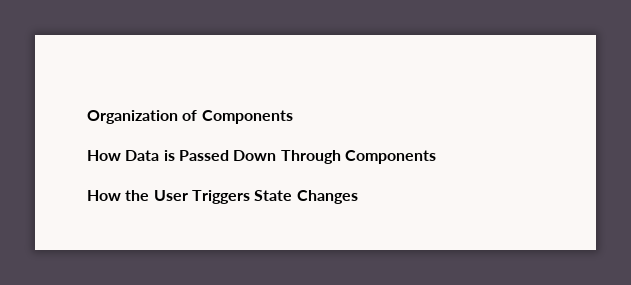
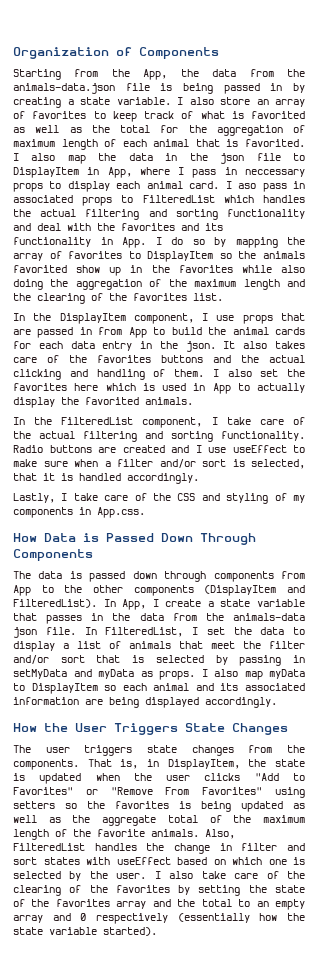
(293, 117) none -> [13,69,305,80] [13,83,305,94] [13,97,305,108] [13,111,305,122] [13,125,305,136] [13,139,306,150] [13,153,306,164] [13,167,305,178] [13,181,306,192] [13,195,305,206] [13,209,305,220] [13,223,223,231] [13,237,305,248] [13,251,305,262] [13,265,305,276] [13,279,305,290] [13,293,223,304] [13,313,305,324] [13,327,306,338] [13,341,305,352] [13,355,305,363] [13,369,305,380] [13,383,305,394] [13,397,193,408] [13,417,305,428] [13,431,305,442] [13,445,305,453] [13,459,305,469] [13,473,199,484] [13,493,305,504] [13,507,145,518] // Starting from the App, the data from the animals-data.json file is being passed in by creating a state variable. I also store an array of favorites to keep track of what is favorited as well as the total for the aggregation of maximum length of each animal that is favorited. I also map the data in the json file to DisplayItem in App, where I pass in neccessary props to display each animal card. I aso pass in associated props to FilteredList which handles the actual filtering and sorting functionality and deal with the favorites and its functionality in App. I do so by mapping the array of favorites to DisplayItem so the animals favorited show up in the favorites while also doing the aggregation of the maximum length and the clearing of the favorites list. // In the DisplayItem component, I use props that are passed in from App to build the animal cards for each data entry in the json. It also takes care of the favorites buttons and the actual clicking and handling of them. I also set the favorites here which is used in App to actually display the favorited animals. // In the FilteredList component, I take care of the actual filtering and sorting functionality. Radio buttons are created and I use useEffect to make sure when a filter and/or sort is selected, that it is handled accordingly. // Lastly, I take care of the CSS and styling of my components in App.css.
(436, 157) none -> [13,571,305,582] [13,585,306,596] [13,599,306,610] [13,613,305,624] [13,627,305,638] [13,641,305,652] [13,655,306,666] [13,669,305,680] [13,683,306,694] [13,697,277,708] // The data is passed down through components from App to the other components (DisplayItem and FilteredList). In App, I create a state variable that passes in the data from the animals-data json file. In FilteredList, I set the data to display a list of animals that meet the filter and/or sort that is selected by passing in setMyData and myData as props. I also map myData to DisplayItem so each animal and its associated information are being displayed accordingly.
(358, 197) none -> [13,745,305,756] [13,759,305,770] [13,773,305,784] [13,787,305,798] [13,801,305,812] [13,815,305,826] [13,829,235,840] [13,843,305,854] [13,857,305,865] [13,871,306,881] [13,885,305,896] [13,899,306,910] [13,913,305,924] [13,927,157,936] // The user triggers state changes from the components. That is, in DisplayItem, the state is updated when the user clicks "Add to Favorites" or "Remove From Favorites" using setters so the favorites is being updated as well as the aggregate total of the maximum length of the favorite animals. Also, FilteredList handles the change in filter and sort states with useEffect based on which one is selected by the user. I also take care of the clearing of the favorites by setting the state of the favorites array and the total to an empty array and 0 respectively (essentially how the state variable started).

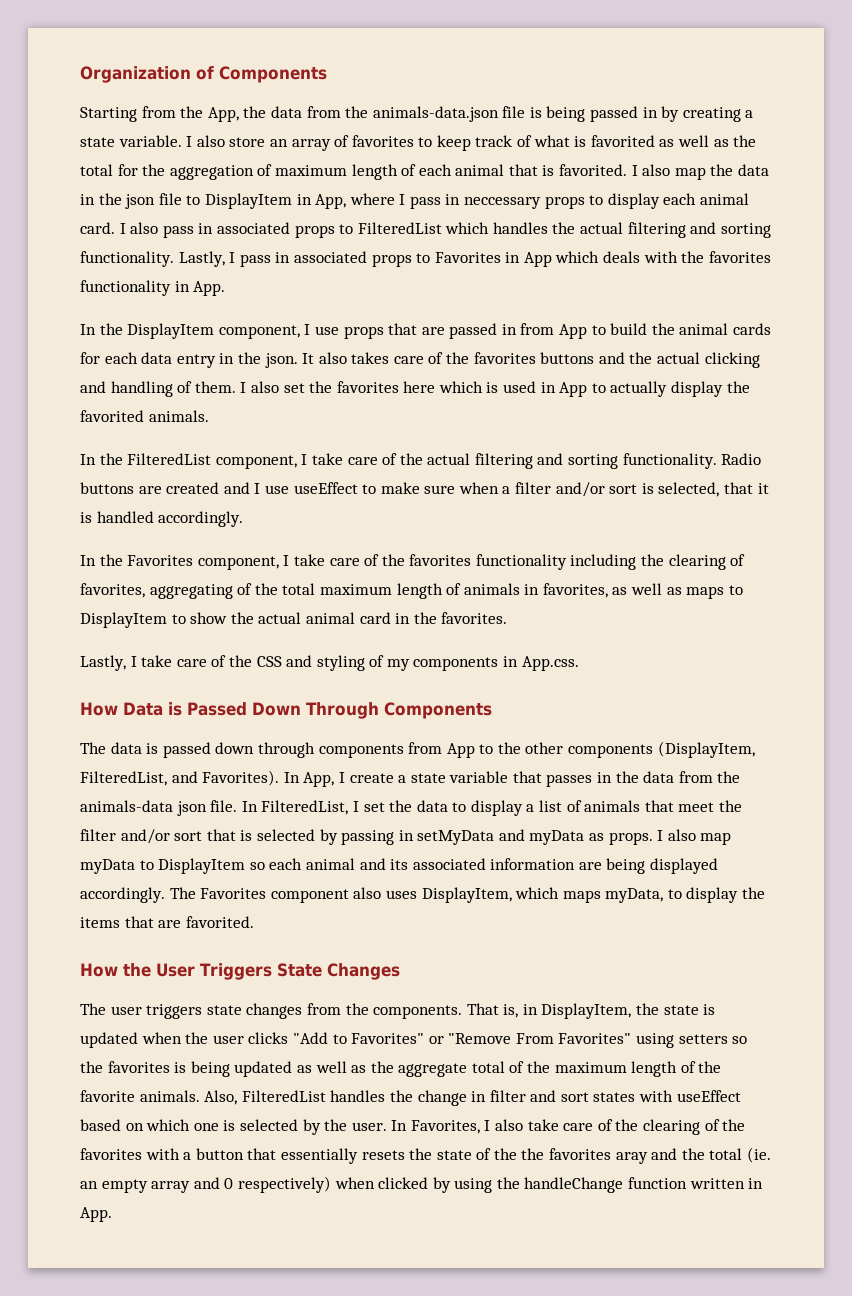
[238,183,257,189] aso -> [130,222,159,234] also
[226,209,305,219] [13,223,61,231] functionality and deal -> [80,251,641,267] functionality. Lastly, I pass in associated props to Favorites in App which deals
[181,223,223,231] and its -> (771, 257) none
[155,237,305,248] [13,251,305,262] [13,265,305,276] [13,279,305,290] [13,293,223,304] I do so by mapping the array of favorites to DisplayItem so the animals favorited show up in the favorites while also doing the aggregation of the maximum length and the clearing of the favorites list. -> (226, 288) none
(199, 478) none -> [80,554,746,570] [80,583,743,599] [80,612,508,628] // In the Favorites component, I take care of the favorites functionality including the clearing of favorites, aggregating of the total maximum length of animals in favorites, as well as maps to DisplayItem to show the actual animal card in the favorites.
[204,585,306,596] [13,599,97,608] (DisplayItem and FilteredList). -> [657,741,755,758] [80,770,280,786] (DisplayItem, FilteredList, and Favorites).
(277, 702) none -> [169,887,766,903] [80,916,254,928] The Favorites component also uses DisplayItem, which maps myData, to display the items that are favorited.
(147, 876) none -> [391,1120,480,1134] In Favorites,
[178,885,241,896] by setting -> [145,1148,405,1164] with a button that essentially resets
[55,899,147,909] favorites array -> [521,1148,648,1164] the favorites aray
[238,899,251,907] to -> [747,1147,772,1163] (ie.
[96,913,305,924] [13,927,157,936] respectively (essentially how the state variable started). -> [237,1176,764,1193] [80,1207,112,1222] respectively) when clicked by using the handleChange function written in App.

